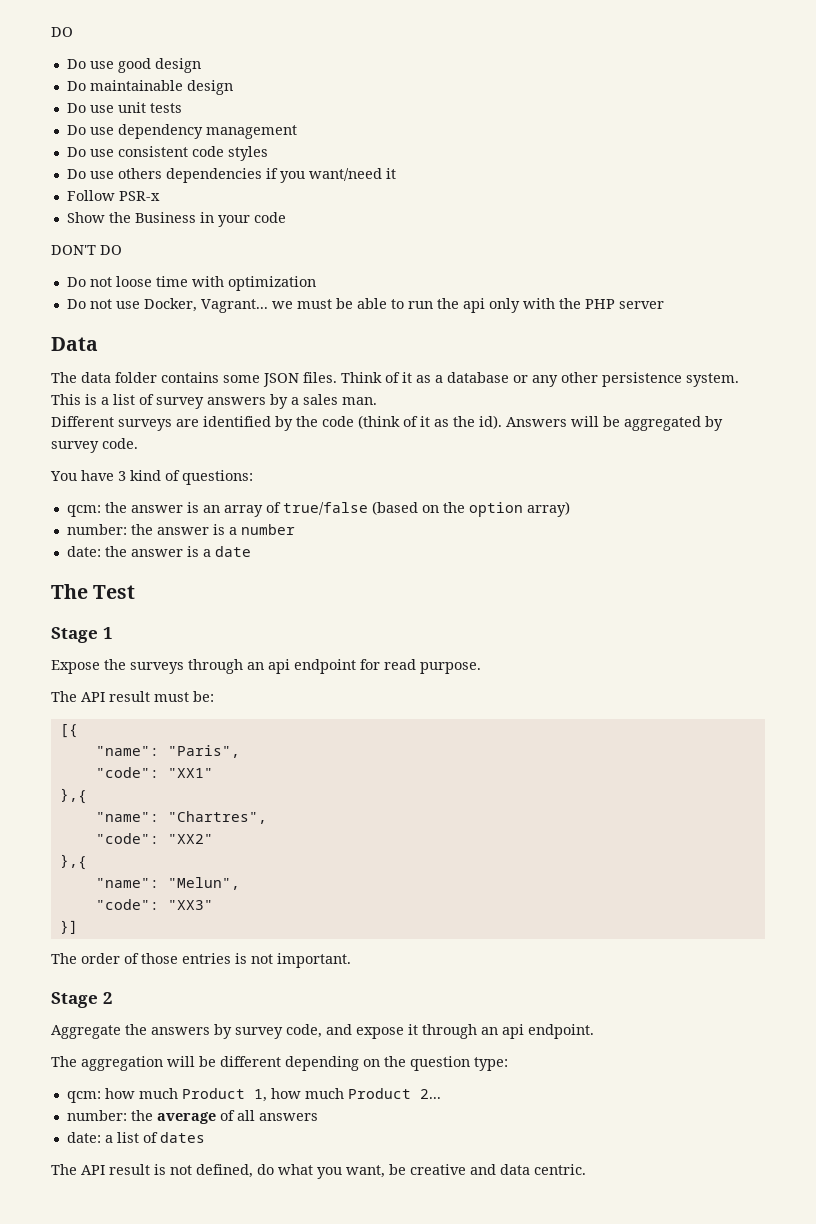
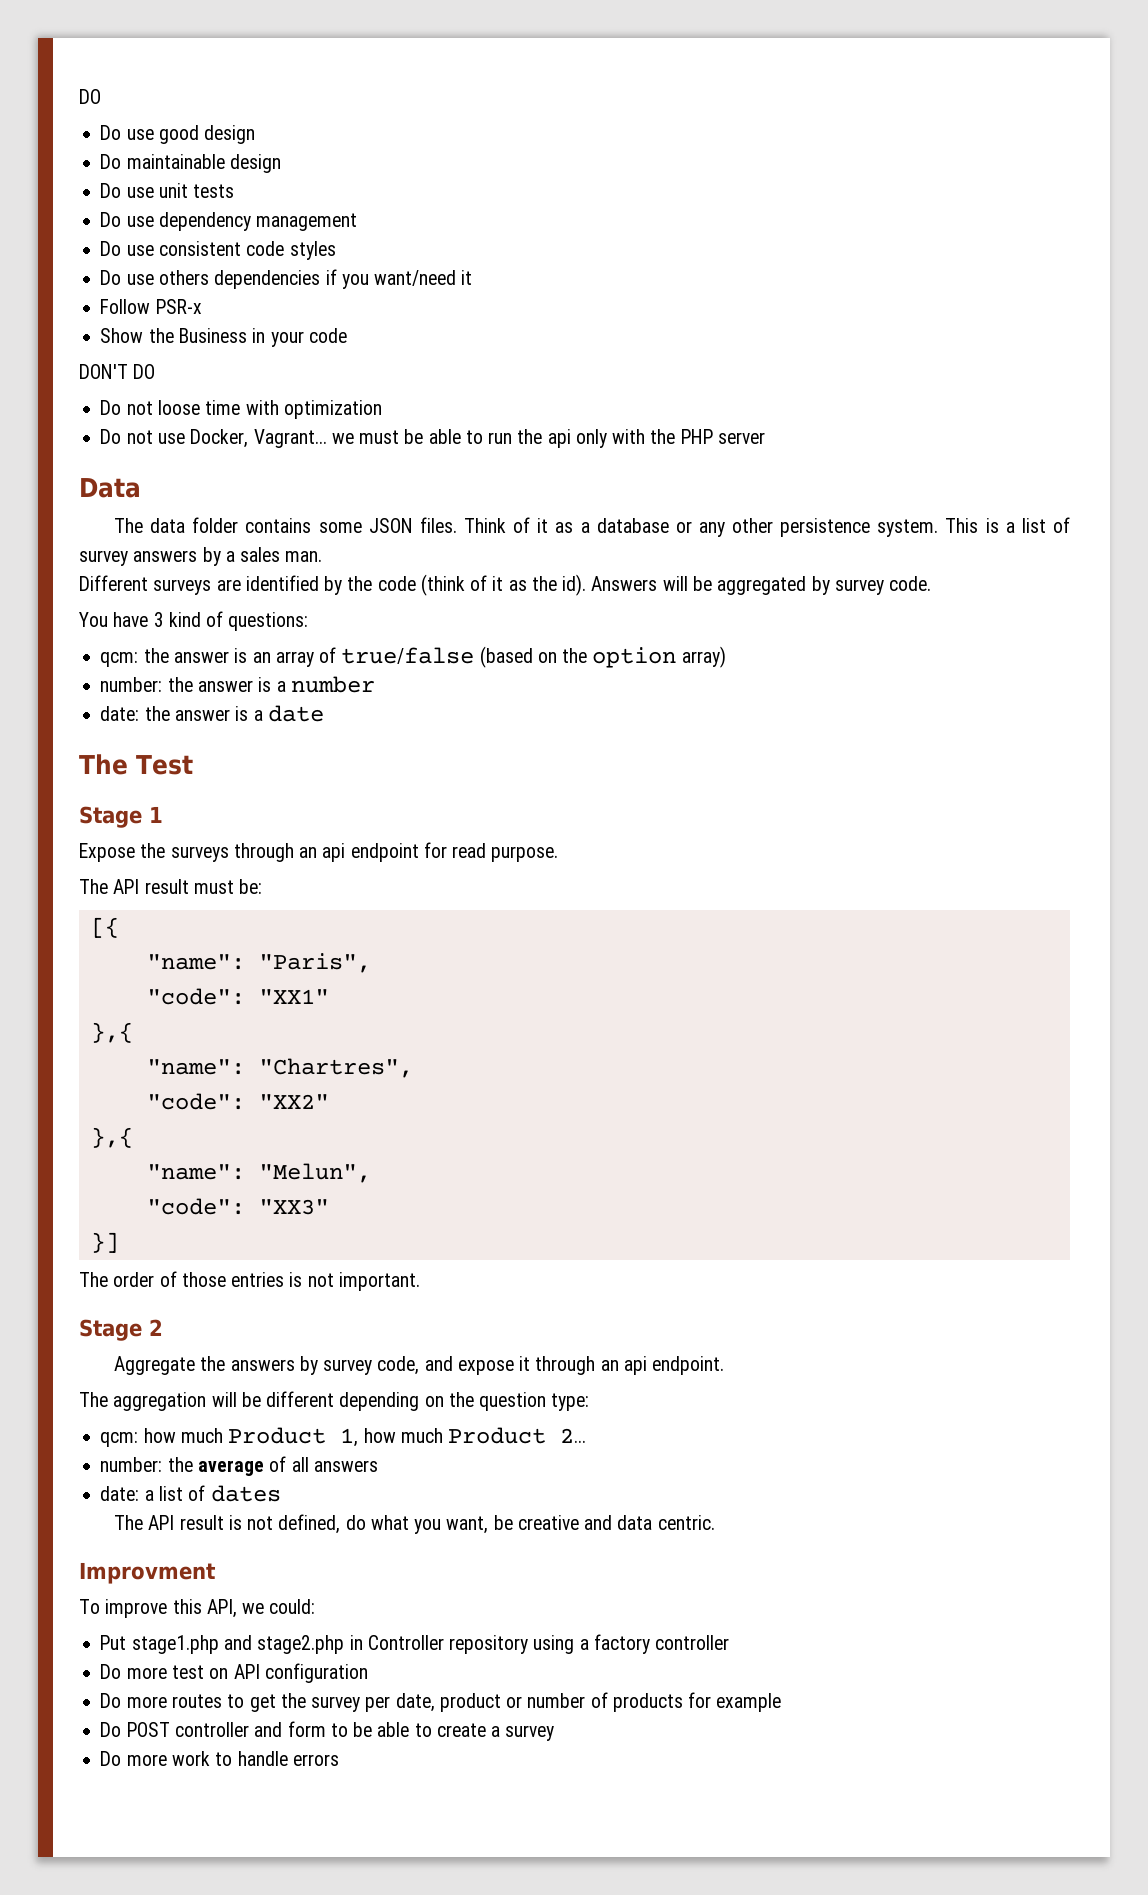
(586, 1169) none -> [79,1562,216,1584] [79,1599,316,1618] [100,1634,730,1654] [100,1663,368,1683] [100,1692,782,1712] [100,1721,555,1741] [100,1751,339,1766] // Improvment // To improve this API, we could: // Put stage1.php and stage2.php in Controller repository using a factory controller // Do more test on API configuration // Do more routes to get the survey per date, product or number of products for example // Do POST controller and form to be able to create a survey // Do more work to handle errors

